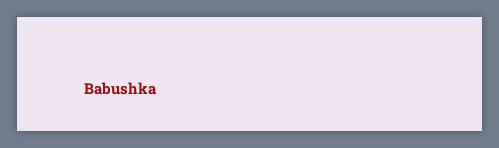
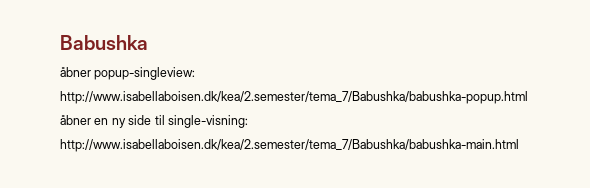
(157, 88) none -> [60,67,196,80] [60,91,528,104] [60,115,248,128] [60,139,519,152] // åbner popup-singleview: // http://www.isabellaboisen.dk/kea/2.semester/tema_7/Babushka/babushka-popup.html // åbner en ny side til single-visning: // http://www.isabellaboisen.dk/kea/2.semester/tema_7/Babushka/babushka-main.html

